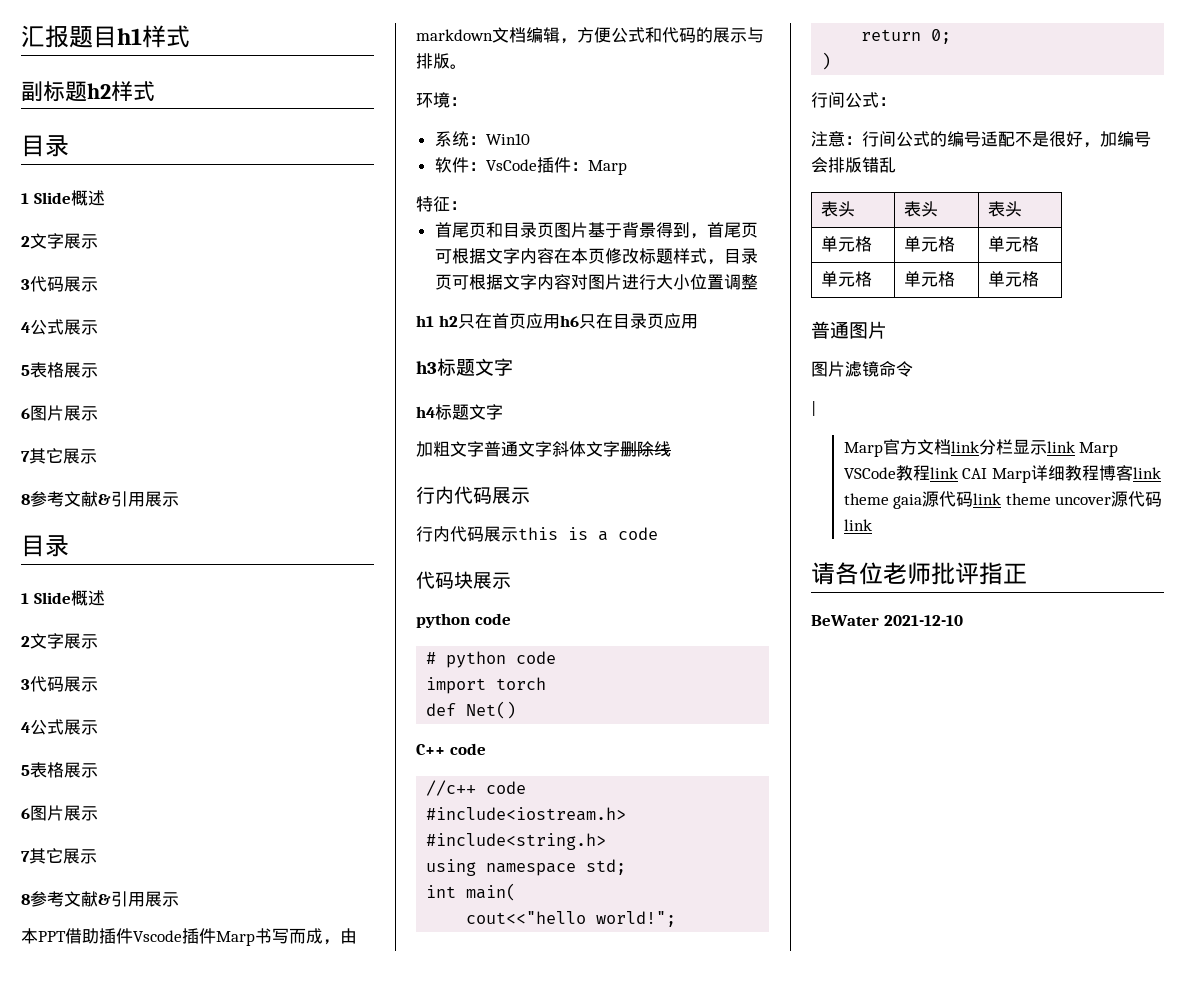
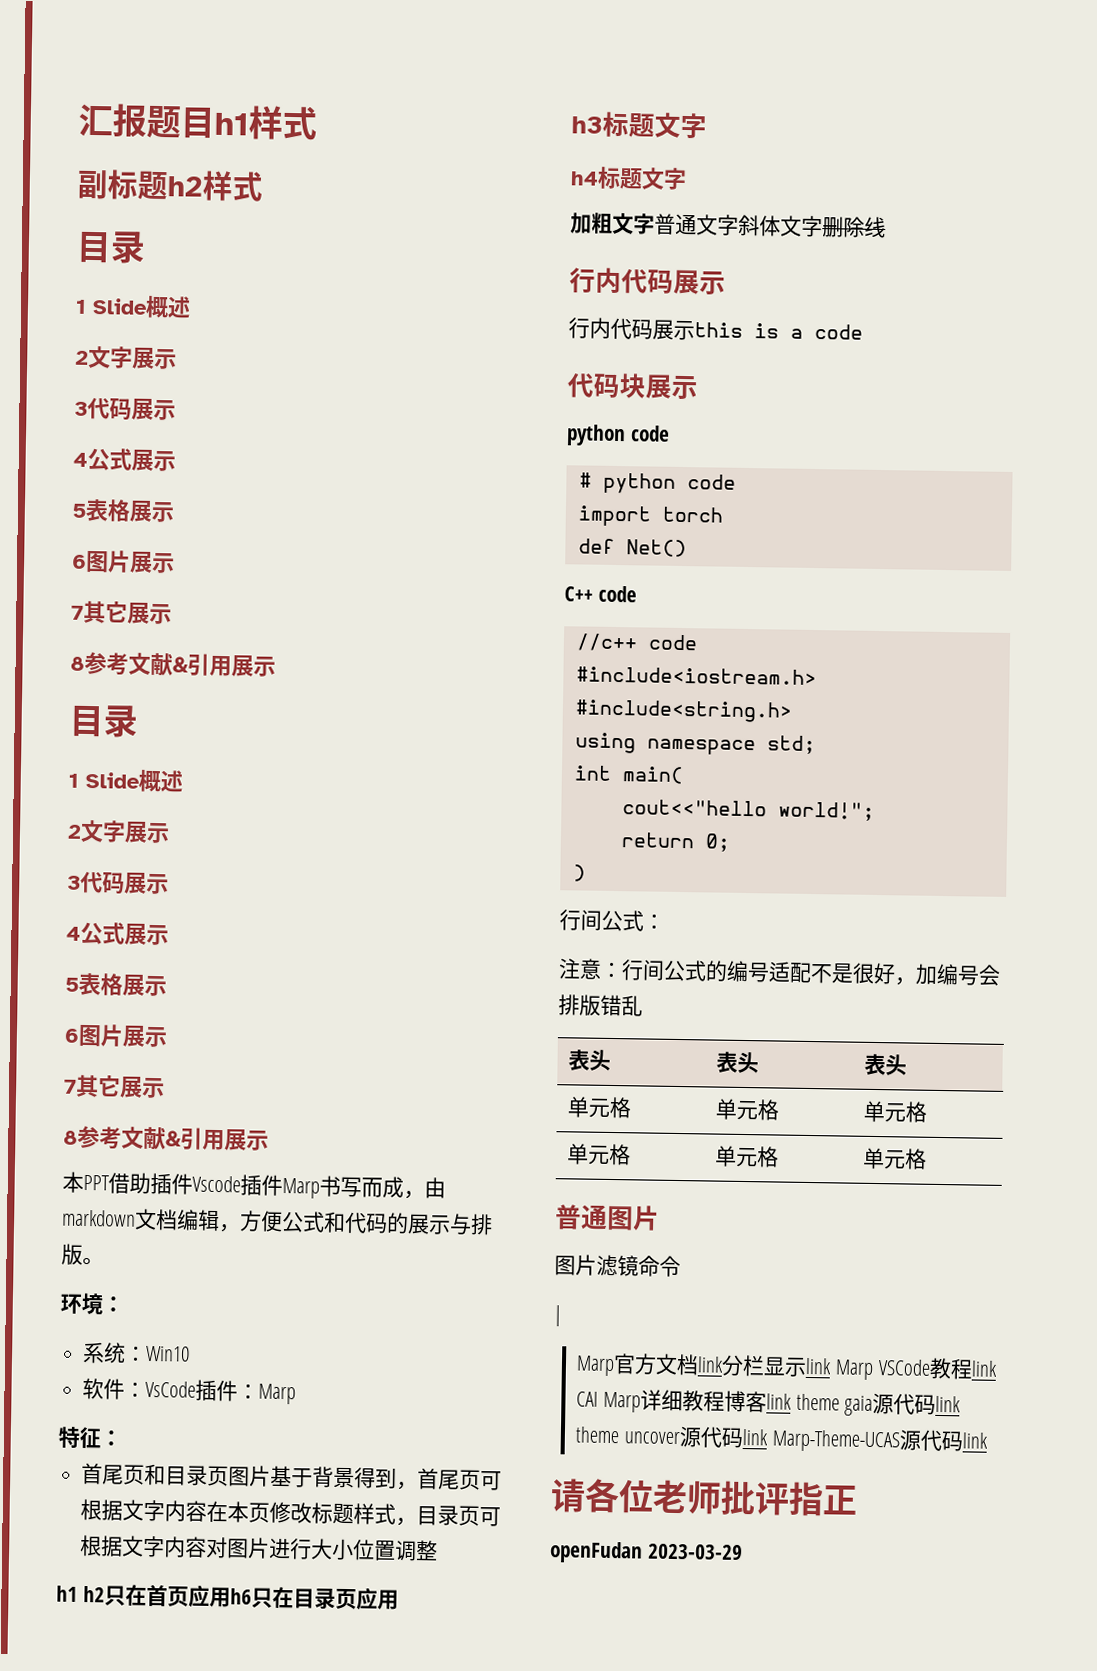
(872, 525) none -> [771,1429,988,1453] Marp-Theme-UCAS源代码link
[811,615,963,626] BeWater 2021-12-10 -> [549,1541,743,1564] openFudan 2023-03-29

